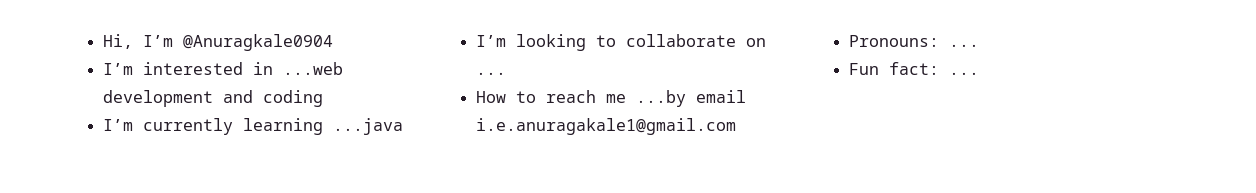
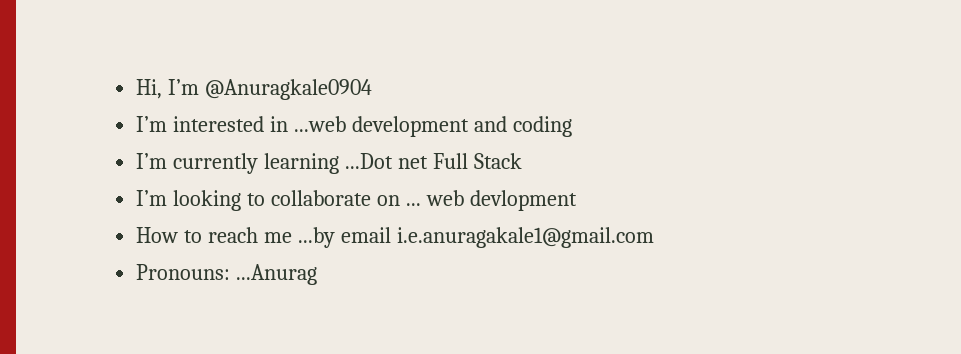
[333,118,404,135] ...java -> [345,153,522,169] ...Dot net Full Stack
(507, 73) none -> [425,190,577,211] web devlopment
[949,44,980,47] [849,62,980,75] ... // Fun fact: ... -> [236,264,318,285] ...Anurag

